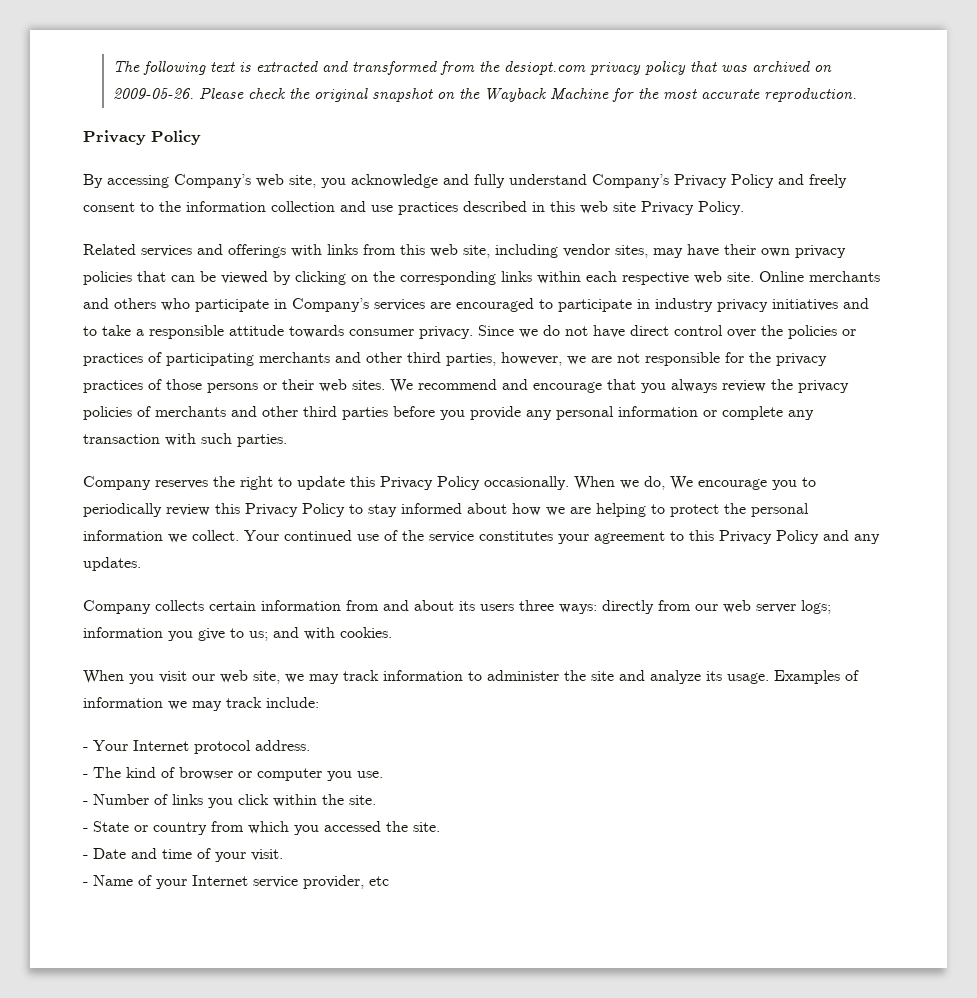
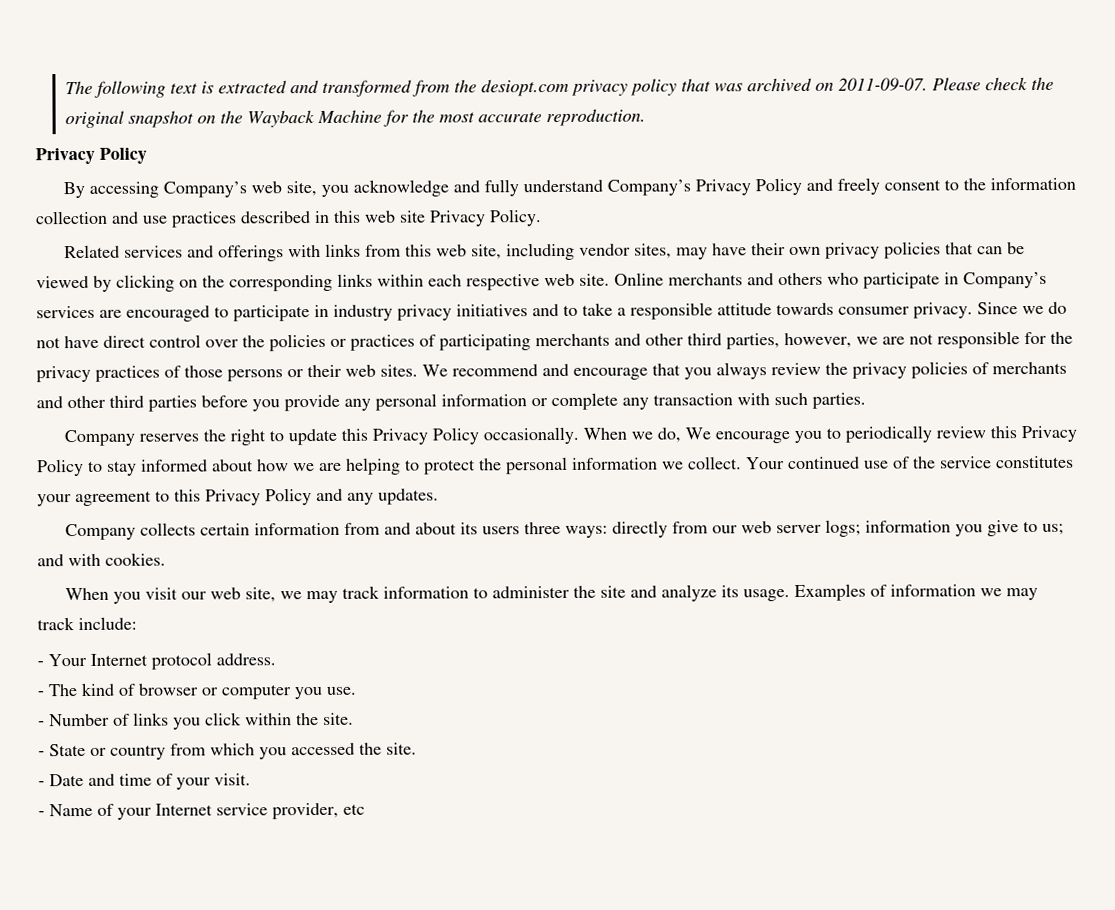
[112,88,194,99] 2009-05-26. -> [837,77,928,91] 2011-09-07.

